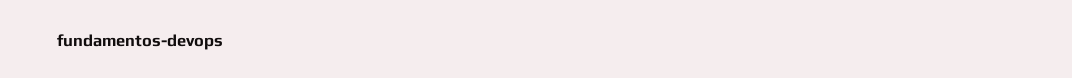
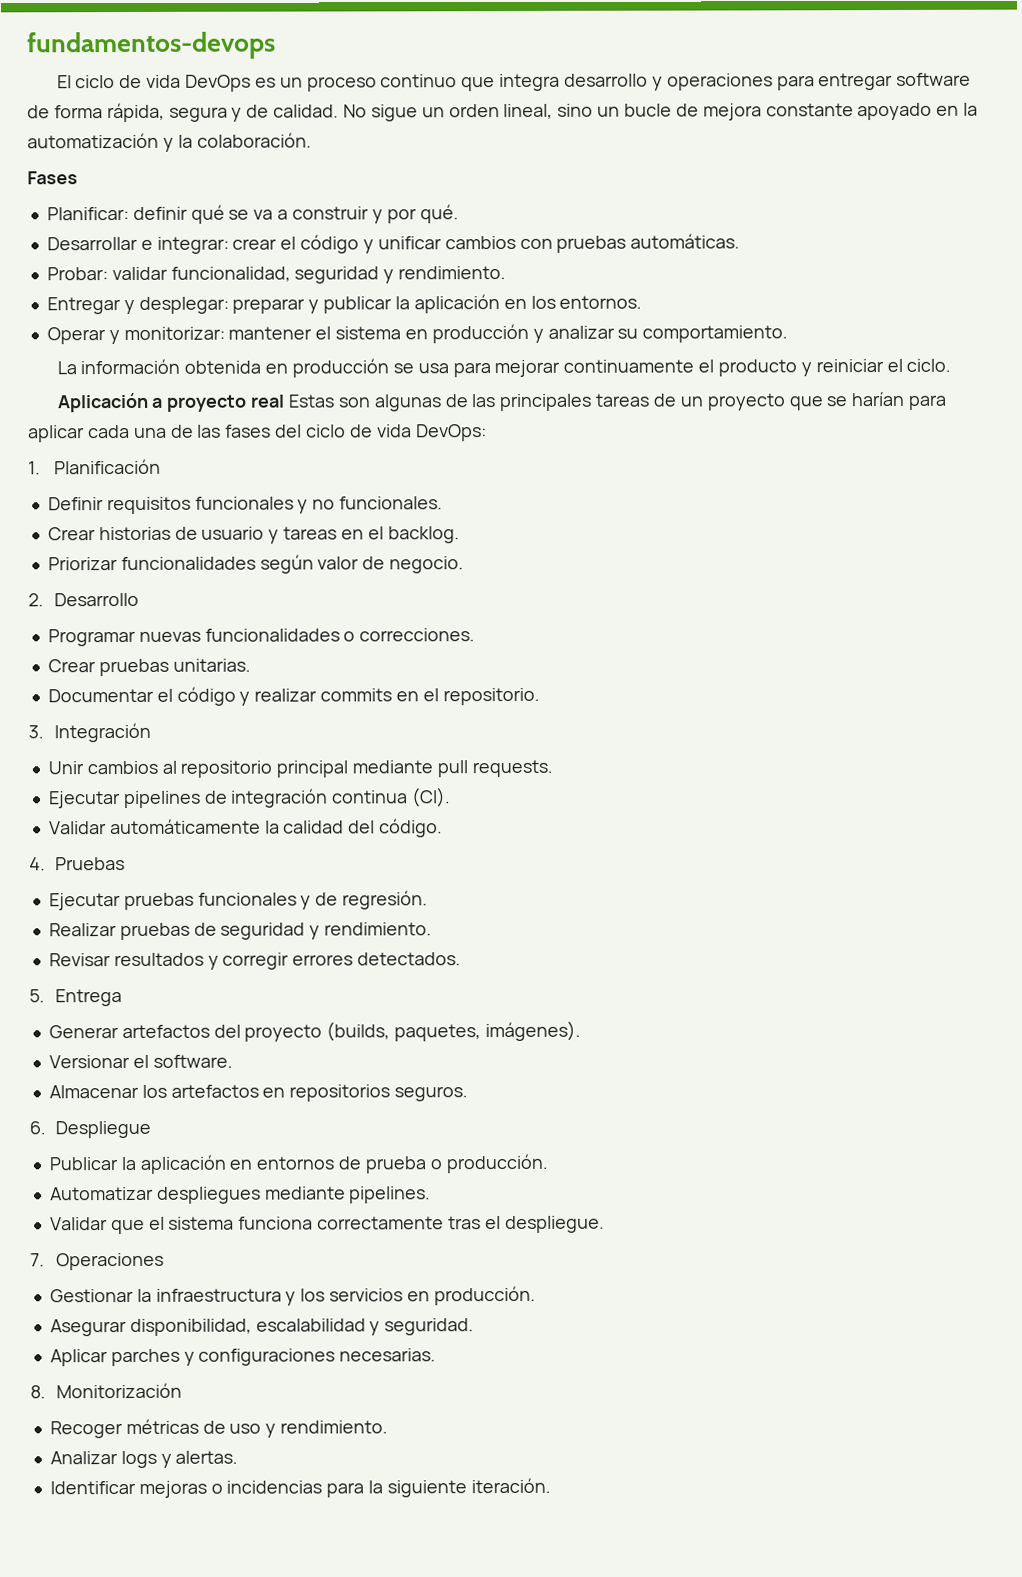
(223, 42) none -> [56,72,972,92] [27,102,979,123] [27,132,312,152] [27,171,78,185] [46,204,459,224] [46,233,741,254] [46,266,507,284] [46,294,643,315] [46,323,789,345] [56,358,952,378] [56,391,948,413] [28,424,487,443] [28,458,162,475] [47,496,444,515] [47,526,460,544] [47,554,465,574] [28,592,140,607] [47,628,476,647] [47,658,251,677] [47,686,540,706] [28,722,152,743] [47,759,553,778] [48,787,452,809] [48,818,444,838] [29,857,126,871] [48,890,429,911] [48,922,433,941] [48,952,462,970] [29,989,123,1007] [48,1020,581,1042] [48,1054,233,1069] [48,1084,469,1102] [29,1120,152,1139] [48,1153,549,1174] [49,1186,432,1204] [49,1215,605,1235] [30,1252,165,1271] [49,1285,536,1306] [49,1318,475,1337] [49,1348,437,1367] [30,1382,183,1399] [49,1418,389,1439] [49,1450,239,1469] [49,1477,551,1498] // El ciclo de vida DevOps es un proceso continuo que integra desarrollo y operaciones para entregar software de forma rápida, segura y de calidad. No sigue un orden lineal, sino un bucle de mejora constante apoyado en la automatización y la colaboración. // Fases // Planificar: definir qué se va a construir y por qué. // Desarrollar e integrar: crear el código y unificar cambios con pruebas automáticas. // Probar: validar funcionalidad, seguridad y rendimiento. // Entregar y desplegar: preparar y publicar la aplicación en los entornos. // Operar y monitorizar: mantener el sistema en producción y analizar su comportamiento. // La información obtenida en producción se usa para mejorar continuamente el producto y reiniciar el ciclo. // Aplicación a proyecto real Estas son algunas de las principales tareas de un proyecto que se harían para aplicar cada una de las fases del ciclo de vida DevOps: // 1. Planificación // Definir requisitos funcionales y no funcionales. // Crear historias de usuario y tareas en el backlog. // Priorizar funcionalidades según valor de negocio. // 2. Desarrollo // Programar nuevas funcionalidades o correcciones. // Crear pruebas unitarias. // Documentar el código y realizar commits en el repositorio. // 3. Integración // Unir cambios al repositorio principal mediante pull requests. // Ejecutar pipelines de integración continua (CI). // Validar automáticamente la calidad del código. // 4. Pruebas // Ejecutar pruebas funcionales y de regresión. // Realizar pruebas de seguridad y rendimiento. // Revisar resultados y corregir errores detectados. // 5. Entrega // Generar artefactos del proyecto (builds, paquetes, imágenes). // Versionar el software. // Almacenar los artefactos en repositorios seguros. // 6. Despliegue // Publicar la aplicación en entornos de prueba o producción. // Automatizar despliegues mediante pipelines. // Validar que el sistema funciona correctamente tras el despliegue. // 7. Operaciones // Gestionar la infraestructura y los servicios en producción. // Asegurar disponibilidad, escalabilidad y seguridad. // Aplicar parches y configuraciones necesarias. // 8. Monitorización // Recoger métricas de uso y rendimiento. // Analizar logs y alertas. // Identificar mejoras o incidencias para la siguiente iteración.

